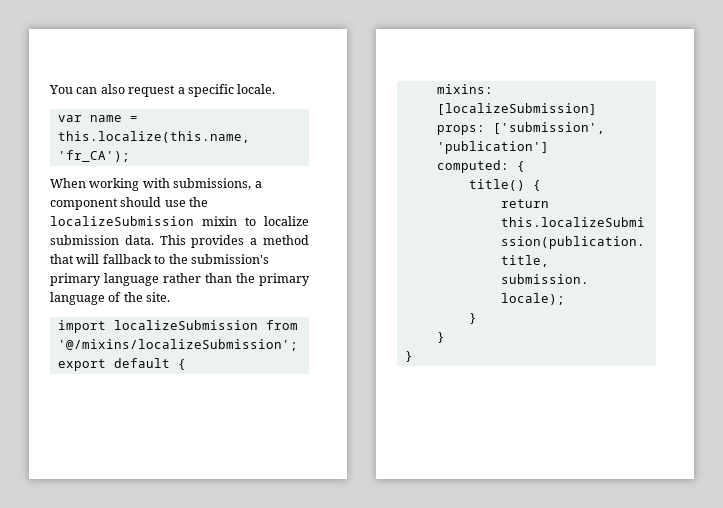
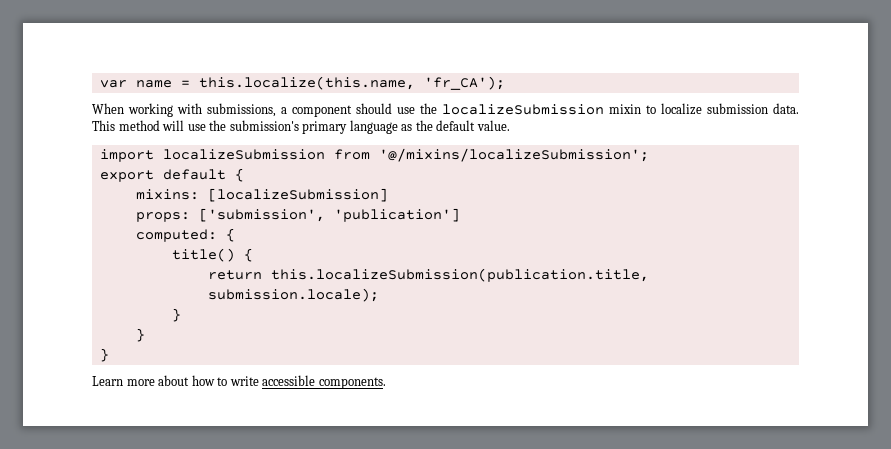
[49,84,276,97] You can also request a specific locale. // -> (99, 84) none
[191,235,309,248] [50,254,269,264] [50,273,310,286] [50,292,171,305] provides a method that will fallback to the submission's primary language rather than the primary language of the site. -> [118,120,510,134] method will use the submission's primary language as the default value.
(413, 356) none -> [92,375,386,389] // Learn more about how to write accessible components.

